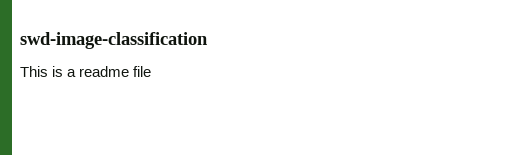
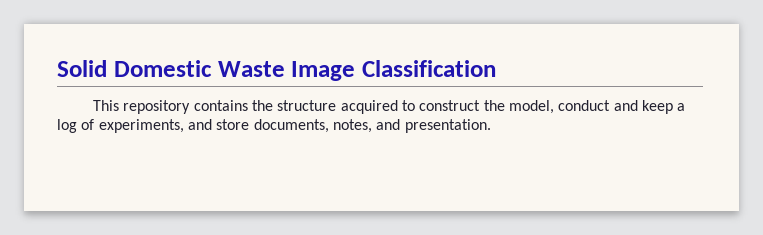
[20,32,208,49] [20,66,152,77] swd-image-classification // This is a readme file -> [57,60,496,81] [93,100,686,114] [57,119,491,133] Solid Domestic Waste Image Classification // This repository contains the structure acquired to construct the model, conduct and keep a log of experiments, and store documents, notes, and presentation.

